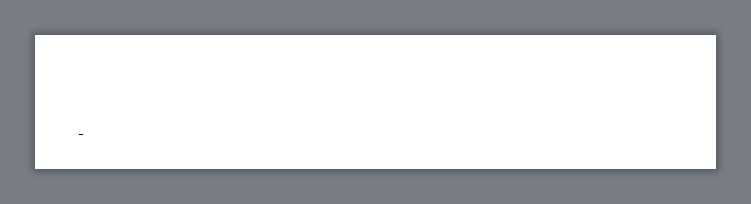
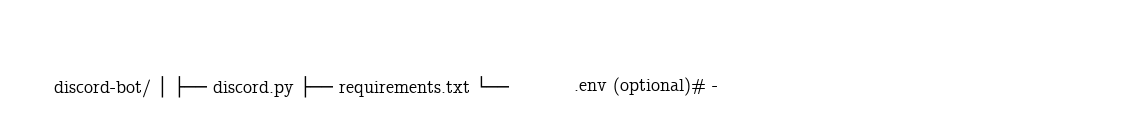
(78, 136) none -> [54,76,706,98] discord-bot/ │ ├── discord.py ├── requirements.txt └── .env (optional)#

